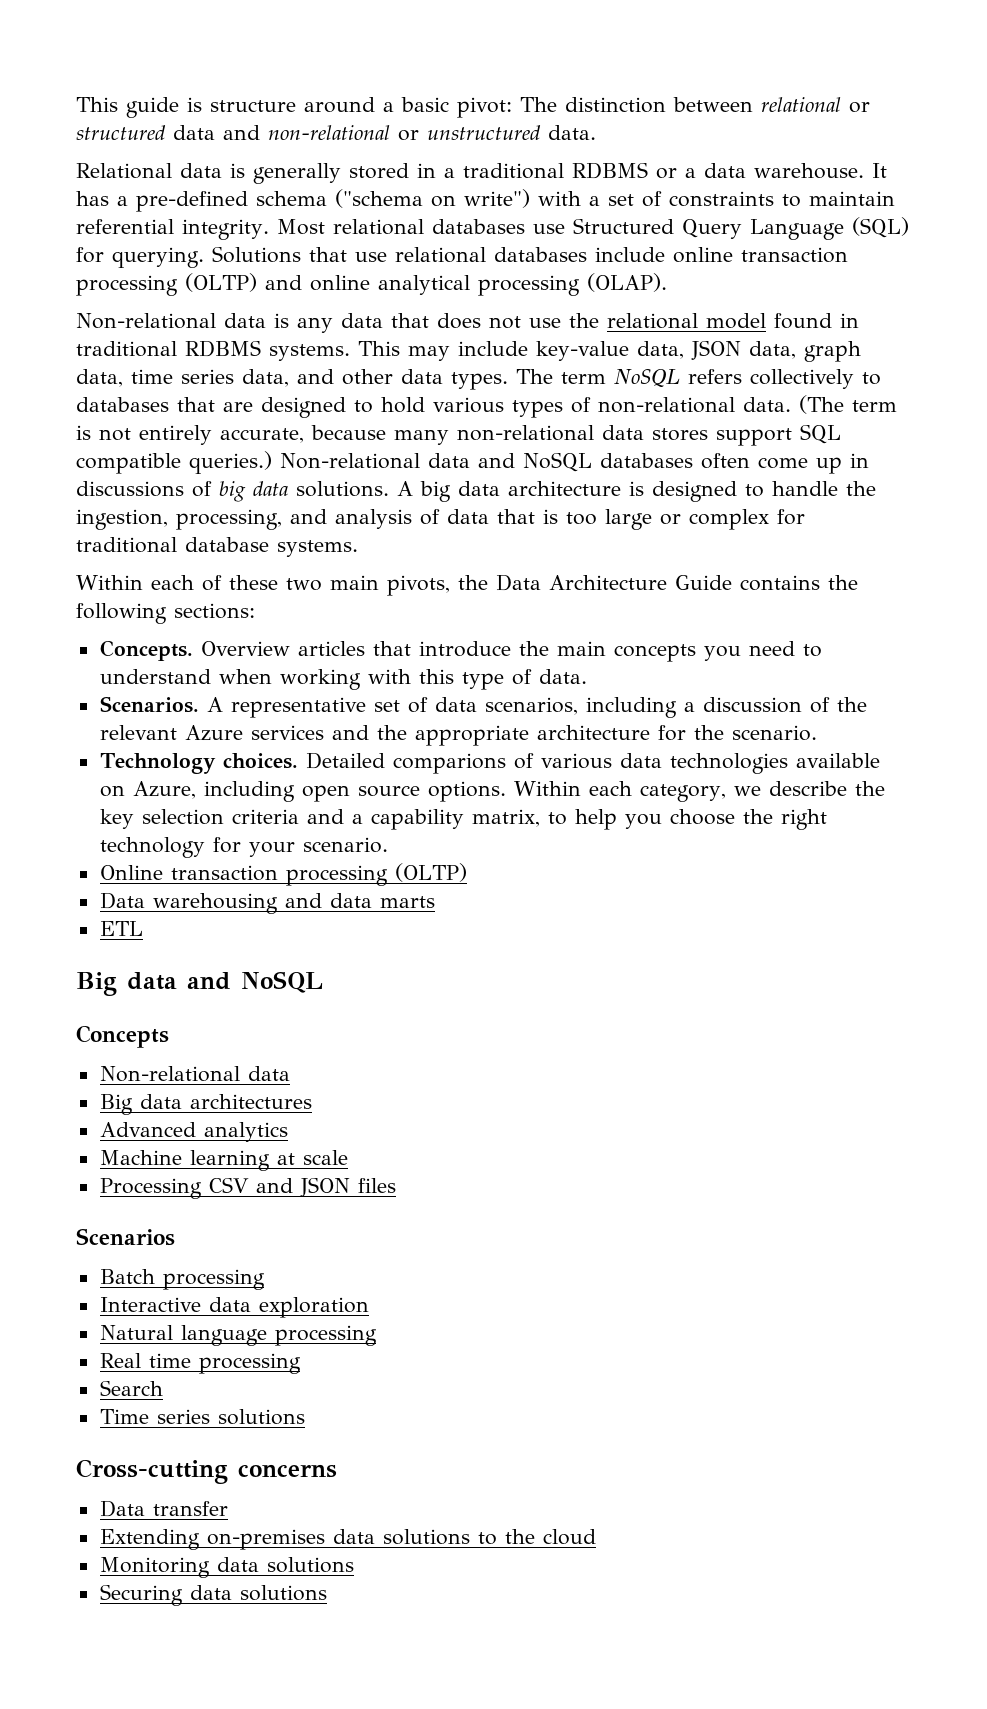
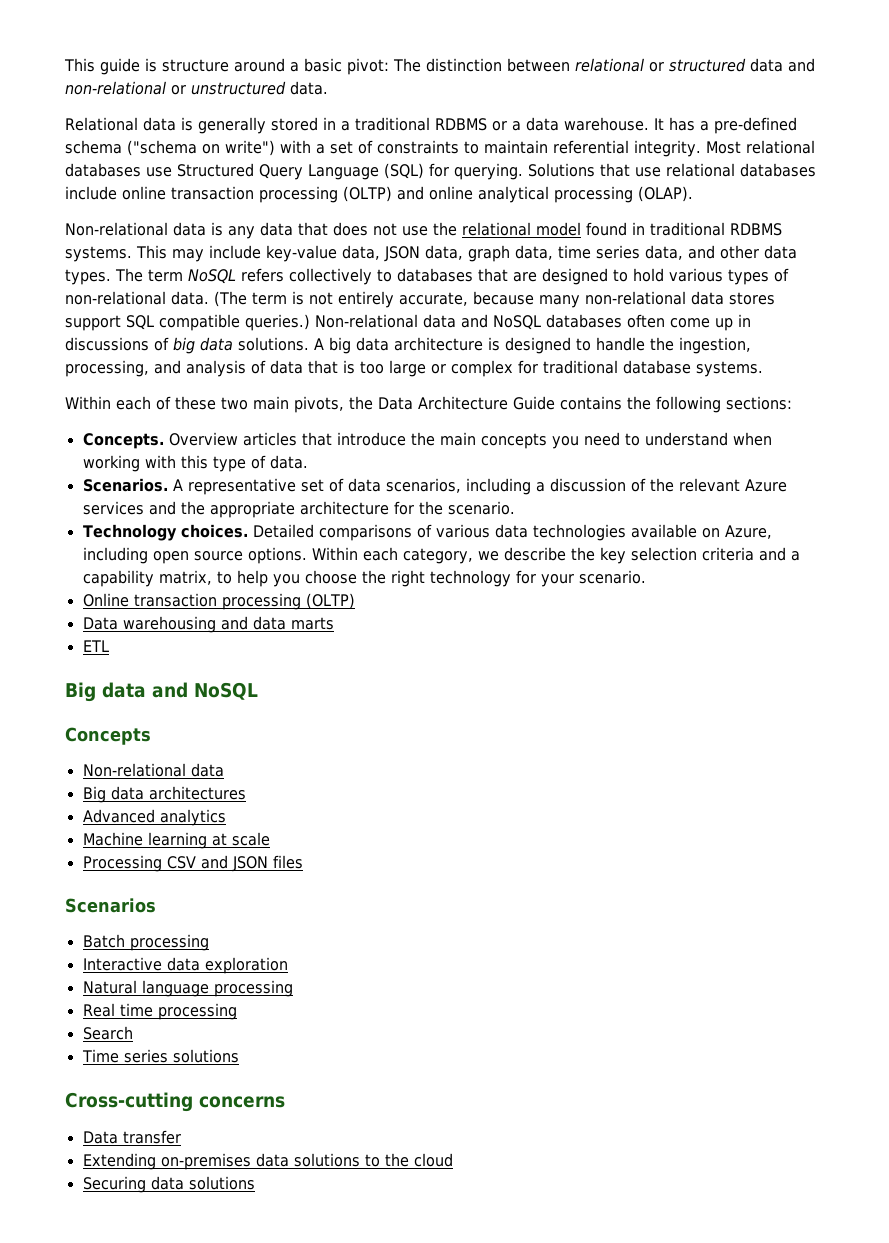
[392,753,506,774] comparions -> [318,524,412,541] comparisons
[99,1557,354,1578] // Monitoring data solutions -> (453, 1160) none

